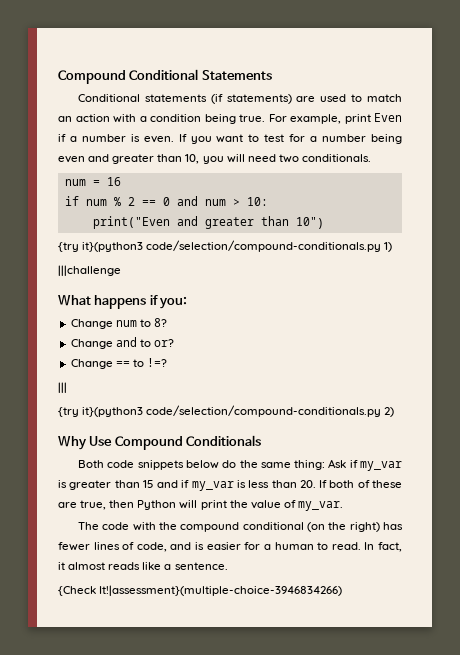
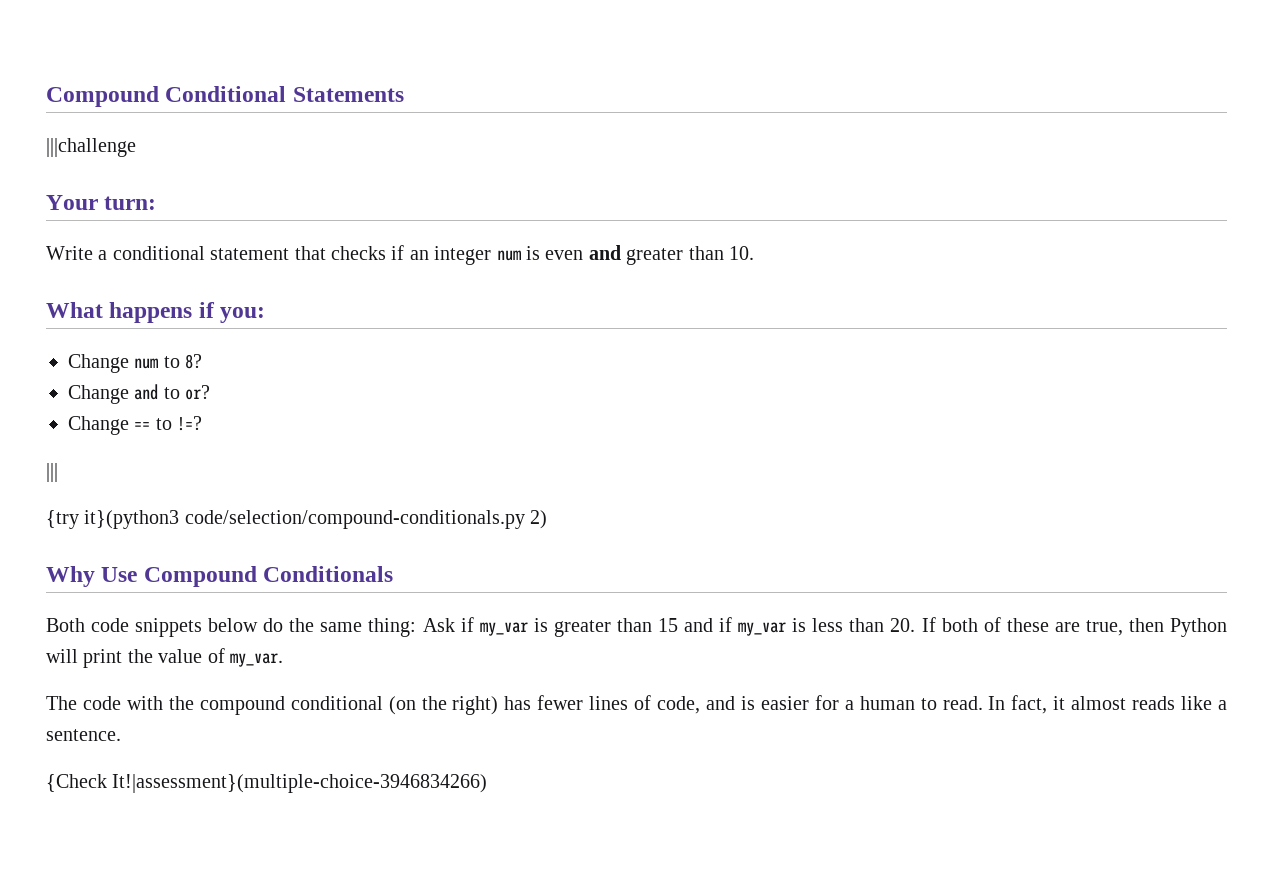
[78,94,402,104] [58,113,402,124] [58,134,402,144] [58,154,371,164] [64,177,121,186] [64,196,268,206] [92,216,324,229] [58,240,393,252] [58,265,121,276] Conditional statements (if statements) are used to match an action with a condition being true. For example, print Even if a number is even. If you want to test for a number being even and greater than 10, you will need two conditionals. // num = 16 // if num % 2 == 0 and num > 10: // print("Even and greater than 10") // {try it}(python3 code/selection/compound-conditionals.py 1) // |||challenge -> [46,138,136,157] [46,195,157,210] [46,245,754,265] |||challenge // Your turn: // Write a conditional statement that checks if an integer num is even and greater than 10.

